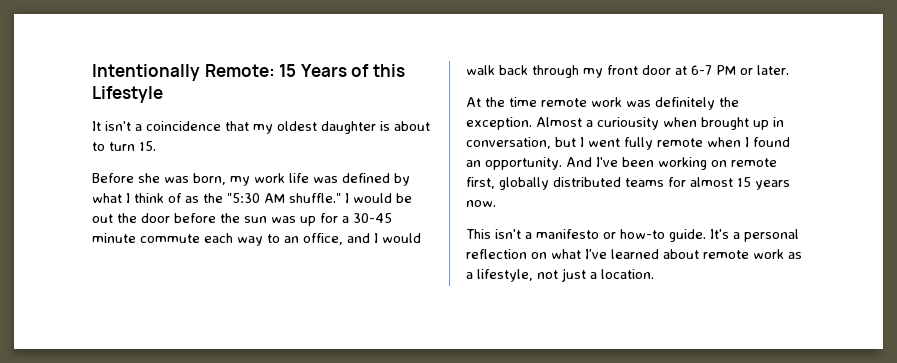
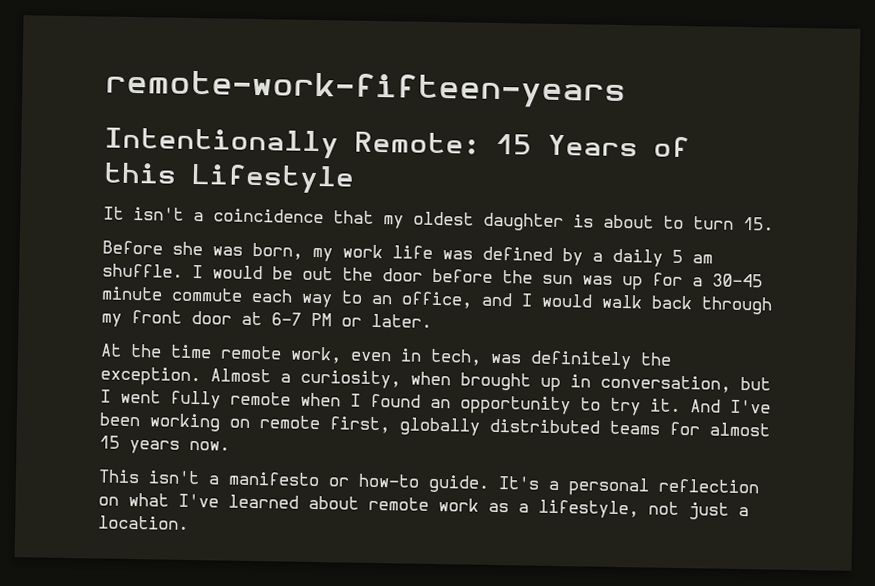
(92, 72) none -> [105,69,626,110] remote-work-fifteen-years //
[92,193,341,203] what I think of as the "5:30 AM shuffle." -> [592,248,713,267] [102,263,183,278] a daily 5 am shuffle.
[591,97,622,107] work -> [290,346,482,366] work, even in tech,
[597,117,659,130] curiousity -> [300,369,401,389] curiosity,
[485,157,562,170] opportunity. -> [460,395,681,416] opportunity to try it.

